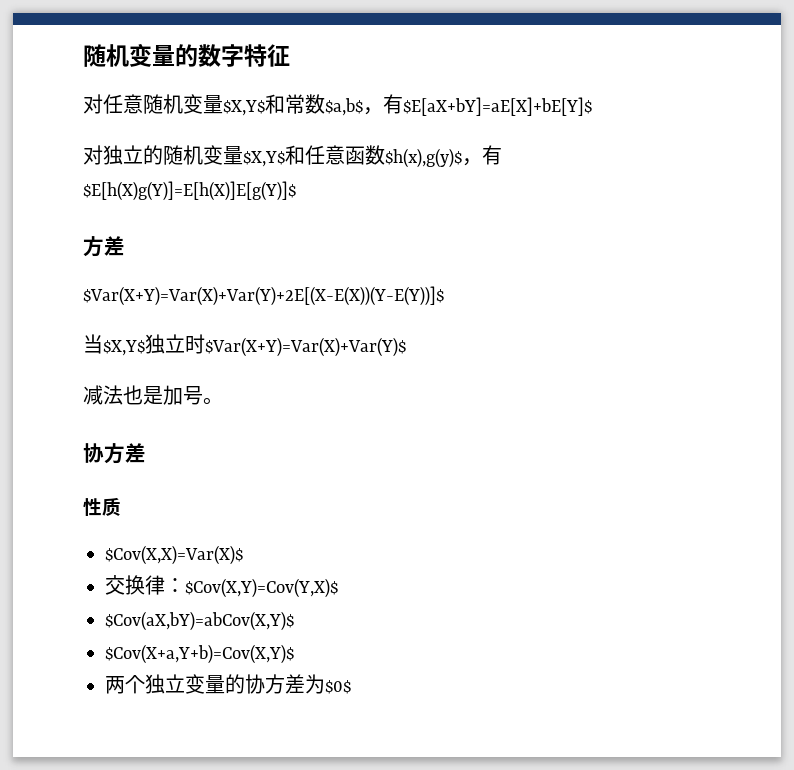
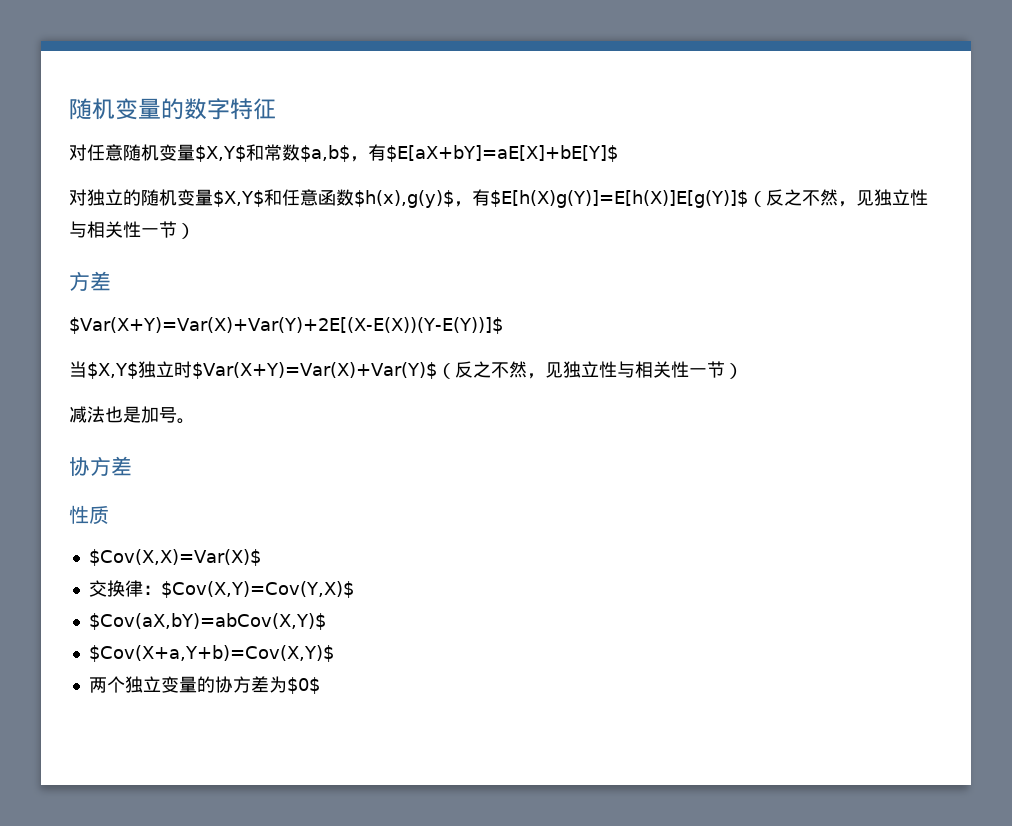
(296, 191) none -> [748,189,928,207] [69,221,195,239] （反之不然，见独立性与相关性一节）
(406, 347) none -> [436,361,743,379] （反之不然，见独立性与相关性一节）

